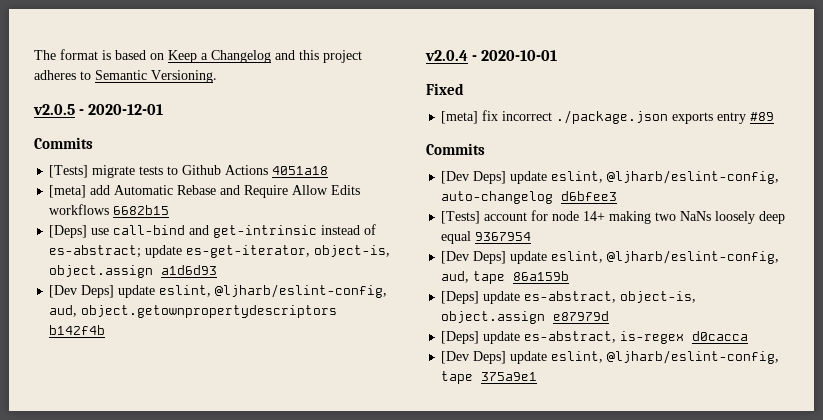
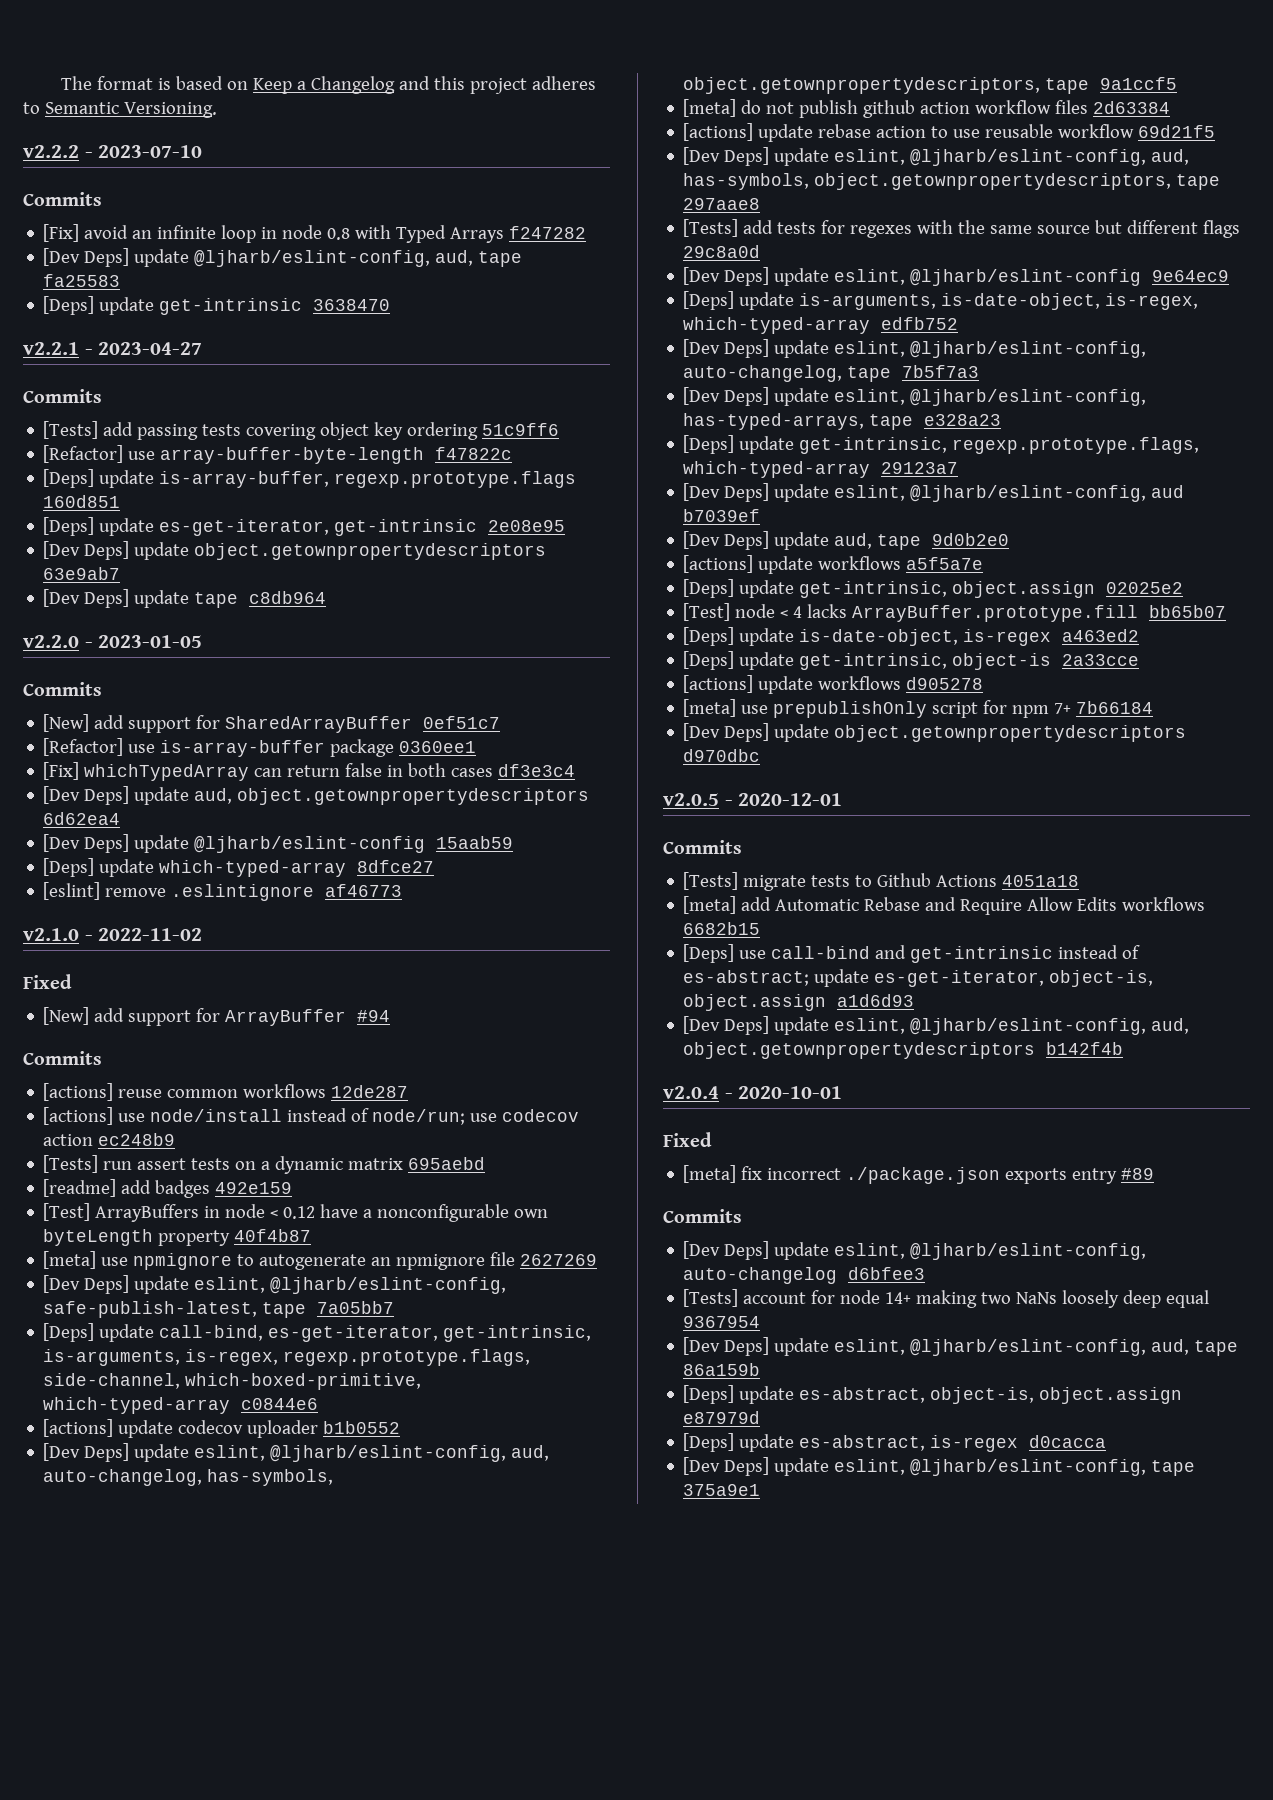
(217, 76) none -> [23,145,203,158] [23,192,102,206] [43,224,587,243] [43,248,523,267] [43,274,121,287] [43,296,391,315] [23,342,203,355] [23,389,102,403] [43,421,560,440] [43,445,513,464] [43,469,577,488] [43,495,121,508] [43,517,566,536] [43,541,547,560] [43,567,121,580] [43,589,327,608] [23,635,203,648] [23,682,102,696] [43,714,501,733] [43,738,477,757] [43,762,576,781] [43,786,590,805] [43,812,121,825] [43,834,514,853] [43,858,435,877] [43,882,403,901] [23,928,203,941] [23,974,72,989] [43,1007,391,1026] [23,1051,102,1065] [43,1083,409,1101] [43,1107,580,1125] [43,1133,176,1146] [43,1155,486,1174] [43,1179,293,1198] [43,1203,549,1222] [43,1229,312,1246] [43,1251,598,1270] [43,1275,507,1294] [43,1301,395,1318] [43,1323,592,1342] [43,1349,531,1366] [43,1373,422,1390] [43,1397,319,1414] [43,1419,401,1438] [43,1443,550,1462] [43,1469,334,1486] [683,77,1178,94] [683,99,1171,118] [683,123,1216,142] [683,147,1190,166] [683,173,1221,190] [683,198,761,210] [683,219,1241,238] [683,245,761,258] [683,267,1230,286] [683,291,1199,310] [683,317,959,334] [683,339,1147,358] [683,365,980,382] [683,387,1147,406] [683,413,1002,430] [683,435,1200,454] [683,461,959,478] [683,483,1185,502] [683,509,761,522] [683,531,1010,550] [683,555,984,574] [683,579,1184,598] [683,603,1227,622] [683,627,1140,646] [683,651,1140,670] [683,675,984,694] [683,699,1154,718] [683,723,1187,742] [683,749,761,762] // v2.2.2 - 2023-07-10 // Commits // [Fix] avoid an infinite loop in node 0.8 with Typed Arrays f247282 // [Dev Deps] update @ljharb/eslint-config, aud, tape fa25583 // [Deps] update get-intrinsic 3638470 // v2.2.1 - 2023-04-27 // Commits // [Tests] add passing tests covering object key ordering 51c9ff6 // [Refactor] use array-buffer-byte-length f47822c // [Deps] update is-array-buffer, regexp.prototype.flags 160d851 // [Deps] update es-get-iterator, get-intrinsic 2e08e95 // [Dev Deps] update object.getownpropertydescriptors 63e9ab7 // [Dev Deps] update tape c8db964 // v2.2.0 - 2023-01-05 // Commits // [New] add support for SharedArrayBuffer 0ef51c7 // [Refactor] use is-array-buffer package 0360ee1 // [Fix] whichTypedArray can return false in both cases df3e3c4 // [Dev Deps] update aud, object.getownpropertydescriptors 6d62ea4 // [Dev Deps] update @ljharb/eslint-config 15aab59 // [Deps] update which-typed-array 8dfce27 // [eslint] remove .eslintignore af46773 // v2.1.0 - 2022-11-02 // Fixed // [New] add support for ArrayBuffer #94 // Commits // [actions] reuse common workflows 12de287 // [actions] use node/install instead of node/run; use codecov action ec248b9 // [Tests] run assert tests on a dynamic matrix 695aebd // [readme] add badges 492e159 // [Test] ArrayBuffers in node < 0.12 have a nonconfigurable own byteLength property 40f4b87 // [meta] use npmignore to autogenerate an npmignore file 2627269 // [Dev Deps] update eslint, @ljharb/eslint-config, safe-publish-latest, tape 7a05bb7 // [Deps] update call-bind, es-get-iterator, get-intrinsic, is-arguments, is-regex, regexp.prototype.flags, side-channel, which-boxed-primitive, which-typed-array c0844e6 // [actions] update codecov uploader b1b0552 // [Dev Deps] update eslint, @ljharb/eslint-config, aud, auto-changelog, has-symbols, object.getownpropertydescriptors, tape 9a1ccf5 // [meta] do not publish github action workflow files 2d63384 // [actions] update rebase action to use reusable workflow 69d21f5 // [Dev Deps] update eslint, @ljharb/eslint-config, aud, has-symbols, object.getownpropertydescriptors, tape 297aae8 // [Tests] add tests for regexes with the same source but different flags 29c8a0d // [Dev Deps] update eslint, @ljharb/eslint-config 9e64ec9 // [Deps] update is-arguments, is-date-object, is-regex, which-typed-array edfb752 // [Dev Deps] update eslint, @ljharb/eslint-config, auto-changelog, tape 7b5f7a3 // [Dev Deps] update eslint, @ljharb/eslint-config, has-typed-arrays, tape e328a23 // [Deps] update get-intrinsic, regexp.prototype.flags, which-typed-array 29123a7 // [Dev Deps] update eslint, @ljharb/eslint-config, aud b7039ef // [Dev Deps] update aud, tape 9d0b2e0 // [actions] update workflows a5f5a7e // [Deps] update get-intrinsic, object.assign 02025e2 // [Test] node < 4 lacks ArrayBuffer.prototype.fill bb65b07 // [Deps] update is-date-object, is-regex a463ed2 // [Deps] update get-intrinsic, object-is 2a33cce // [actions] update workflows d905278 // [meta] use prepublishOnly script for npm 7+ 7b66184 // [Dev Deps] update object.getownpropertydescriptors d970dbc

